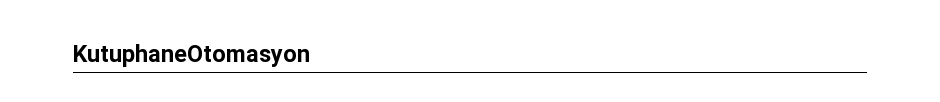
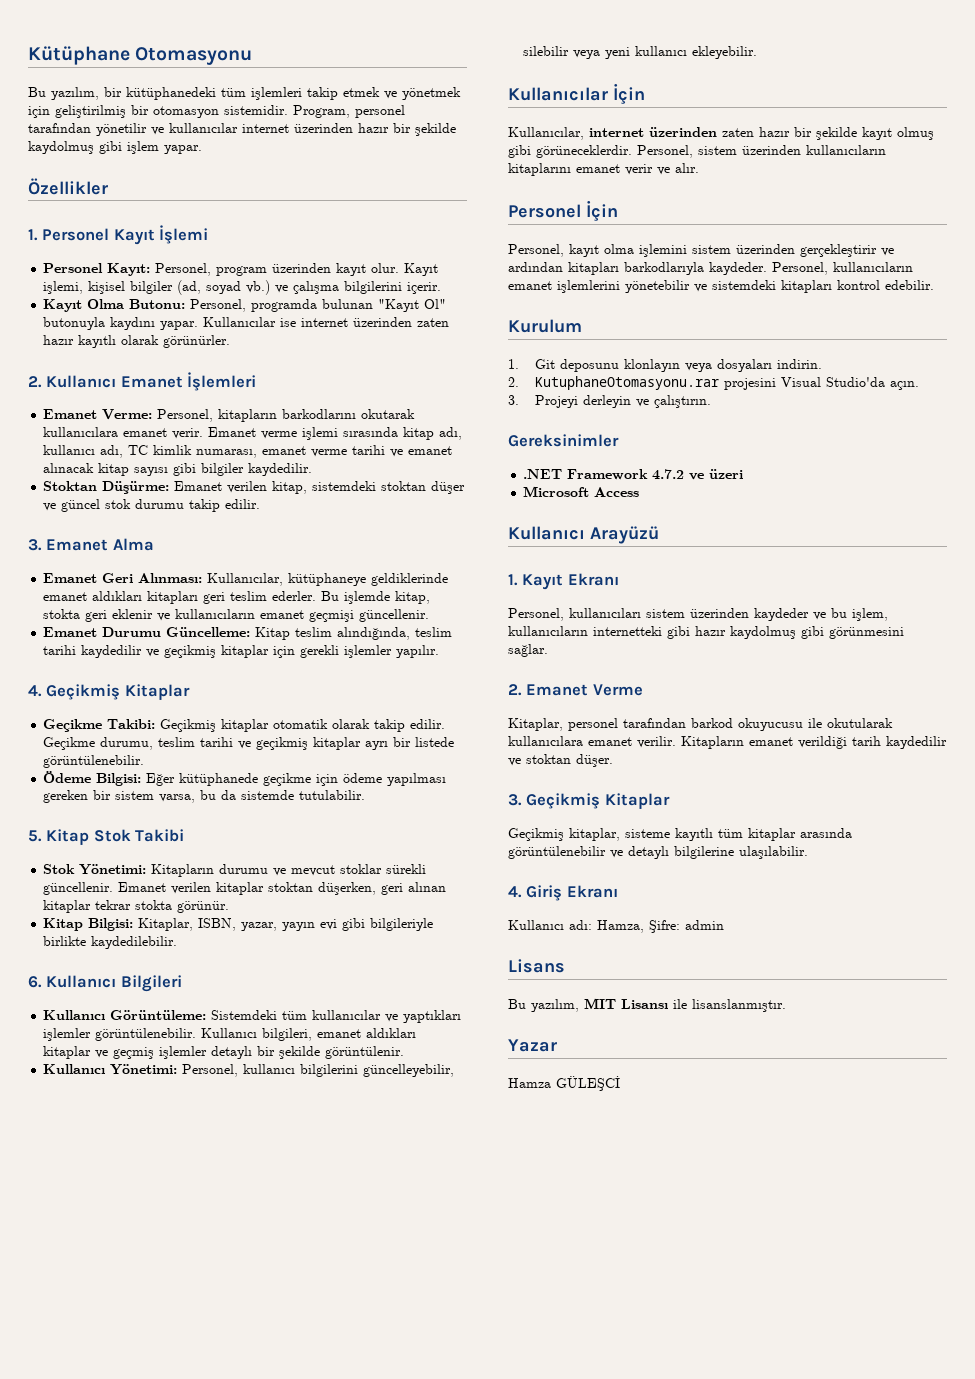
[73,44,310,67] KutuphaneOtomasyon -> [28,46,253,65] [28,87,461,100] [28,105,405,118] [28,123,456,136] [28,141,202,154] [28,178,108,195] [28,225,209,245] [43,263,439,276] [43,280,442,295] [43,299,447,312] [43,317,450,330] [43,335,231,348] [28,372,257,391] [43,409,416,422] [43,427,463,440] [43,445,453,458] [43,463,313,476] [43,481,466,494] [43,499,261,512] [28,538,154,551] [43,573,449,586] [43,591,431,604] [43,609,430,622] [43,627,453,640] [43,645,440,658] [28,684,190,700] [43,719,446,732] [43,737,455,750] [43,755,145,768] [43,771,447,786] [43,790,366,803] [28,829,185,845] [43,864,427,877] [43,882,447,895] [43,900,230,913] [43,918,434,931] [43,936,178,949] [28,975,182,992] [43,1010,462,1023] [43,1028,417,1041] [43,1046,405,1059] [43,1064,455,1077] [523,46,758,59] [508,83,645,105] [508,127,934,140] [508,145,886,158] [508,163,699,176] [508,200,618,222] [508,244,894,257] [508,262,913,275] [508,280,934,293] [508,319,582,333] [508,359,822,372] [508,376,919,390] [508,395,711,408] [508,434,619,447] [523,469,744,480] [523,486,640,497] [508,526,659,544] [508,573,619,590] [508,608,888,621] [508,626,904,639] [508,644,548,657] [508,684,643,696] [508,718,893,731] [508,736,947,749] [508,754,613,767] [508,793,670,809] [508,828,852,841] [508,846,808,859] [508,885,618,901] [508,920,724,933] [508,959,565,973] [508,998,786,1012] [508,1039,557,1052] [508,1076,620,1091] Kütüphane Otomasyonu // Bu yazılım, bir kütüphanedeki tüm işlemleri takip etmek ve yönetmek için geliştirilmiş bir otomasyon sistemidir. Program, personel tarafından yönetilir ve kullanıcılar internet üzerinden hazır bir şekilde kaydolmuş gibi işlem yapar. // Özellikler // 1. Personel Kayıt İşlemi // Personel Kayıt: Personel, program üzerinden kayıt olur. Kayıt işlemi, kişisel bilgiler (ad, soyad vb.) ve çalışma bilgilerini içerir. // Kayıt Olma Butonu: Personel, programda bulunan "Kayıt Ol" butonuyla kaydını yapar. Kullanıcılar ise internet üzerinden zaten hazır kayıtlı olarak görünürler. // 2. Kullanıcı Emanet İşlemleri // Emanet Verme: Personel, kitapların barkodlarını okutarak kullanıcılara emanet verir. Emanet verme işlemi sırasında kitap adı, kullanıcı adı, TC kimlik numarası, emanet verme tarihi ve emanet alınacak kitap sayısı gibi bilgiler kaydedilir. // Stoktan Düşürme: Emanet verilen kitap, sistemdeki stoktan düşer ve güncel stok durumu takip edilir. // 3. Emanet Alma // Emanet Geri Alınması: Kullanıcılar, kütüphaneye geldiklerinde emanet aldıkları kitapları geri teslim ederler. Bu işlemde kitap, stokta geri eklenir ve kullanıcıların emanet geçmişi güncellenir. // Emanet Durumu Güncelleme: Kitap teslim alındığında, teslim tarihi kaydedilir ve geçikmiş kitaplar için gerekli işlemler yapılır. // 4. Geçikmiş Kitaplar // Geçikme Takibi: Geçikmiş kitaplar otomatik olarak takip edilir. Geçikme durumu, teslim tarihi ve geçikmiş kitaplar ayrı bir listede görüntülenebilir. // Ödeme Bilgisi: Eğer kütüphanede geçikme için ödeme yapılması gereken bir sistem varsa, bu da sistemde tutulabilir. // 5. Kitap Stok Takibi // Stok Yönetimi: Kitapların durumu ve mevcut stoklar sürekli güncellenir. Emanet verilen kitaplar stoktan düşerken, geri alınan kitaplar tekrar stokta görünür. // Kitap Bilgisi: Kitaplar, ISBN, yazar, yayın evi gibi bilgileriyle birlikte kaydedilebilir. // 6. Kullanıcı Bilgileri // Kullanıcı Görüntüleme: Sistemdeki tüm kullanıcılar ve yaptıkları işlemler görüntülenebilir. Kullanıcı bilgileri, emanet aldıkları kitaplar ve geçmiş işlemler detaylı bir şekilde görüntülenir. // Kullanıcı Yönetimi: Personel, kullanıcı bilgilerini güncelleyebilir, silebilir veya yeni kullanıcı ekleyebilir. // Kullanıcılar İçin // Kullanıcılar, internet üzerinden zaten hazır bir şekilde kayıt olmuş gibi görüneceklerdir. Personel, sistem üzerinden kullanıcıların kitaplarını emanet verir ve alır. // Personel İçin // Personel, kayıt olma işlemini sistem üzerinden gerçekleştirir ve ardından kitapları barkodlarıyla kaydeder. Personel, kullanıcıların emanet işlemlerini yönetebilir ve sistemdeki kitapları kontrol edebilir. // Kurulum // 1. Git deposunu klonlayın veya dosyaları indirin. // 2. KutuphaneOtomasyonu.rar projesini Visual Studio'da açın. // 3. Projeyi derleyin ve çalıştırın. // Gereksinimler // .NET Framework 4.7.2 ve üzeri // Microsoft Access // Kullanıcı Arayüzü // 1. Kayıt Ekranı // Personel, kullanıcıları sistem üzerinden kaydeder ve bu işlem, kullanıcıların internetteki gibi hazır kaydolmuş gibi görünmesini sağlar. // 2. Emanet Verme // Kitaplar, personel tarafından barkod okuyucusu ile okutularak kullanıcılara emanet verilir. Kitapların emanet verildiği tarih kaydedilir ve stoktan düşer. // 3. Geçikmiş Kitaplar // Geçikmiş kitaplar, sisteme kayıtlı tüm kitaplar arasında görüntülenebilir ve detaylı bilgilerine ulaşılabilir. // 4. Giriş Ekranı // Kullanıcı adı: Hamza, Şifre: admin // Lisans // Bu yazılım, MIT Lisansı ile lisanslanmıştır. // Yazar // Hamza GÜLEŞCİ

